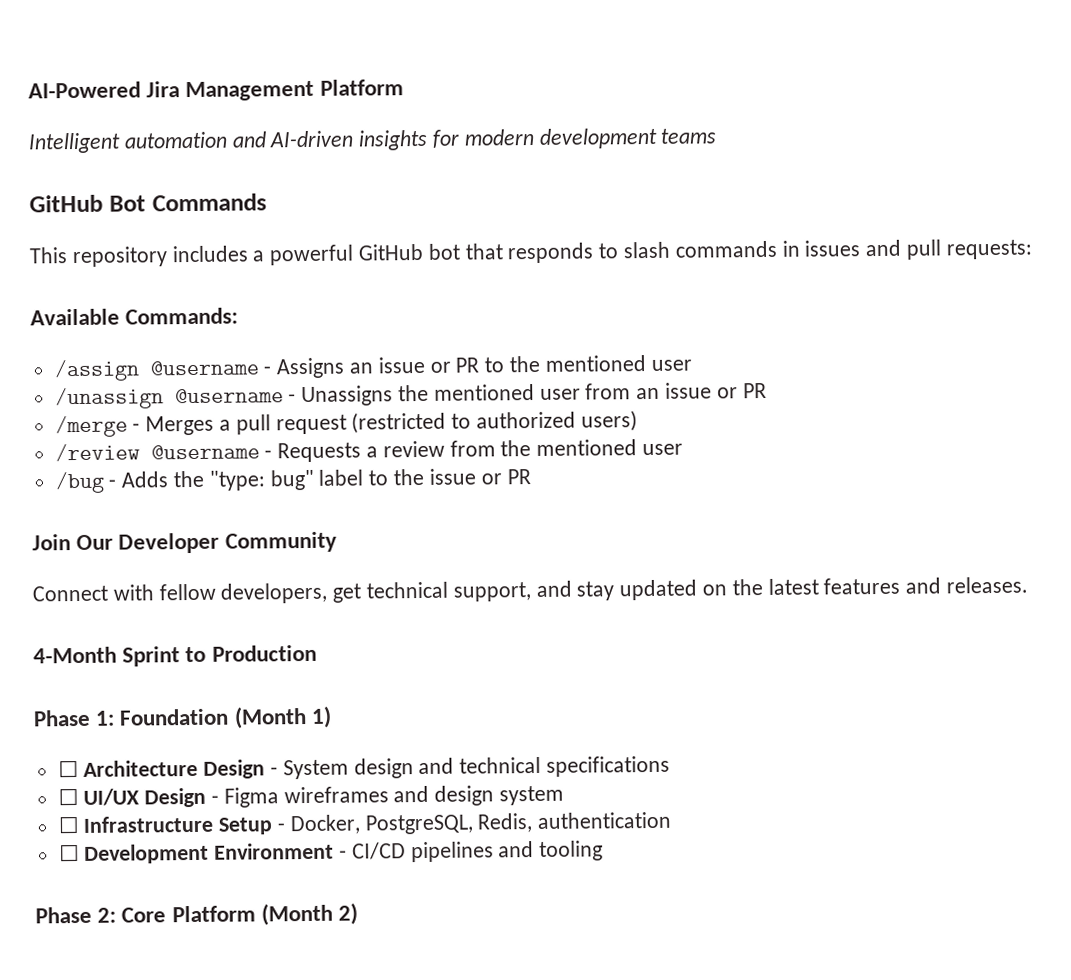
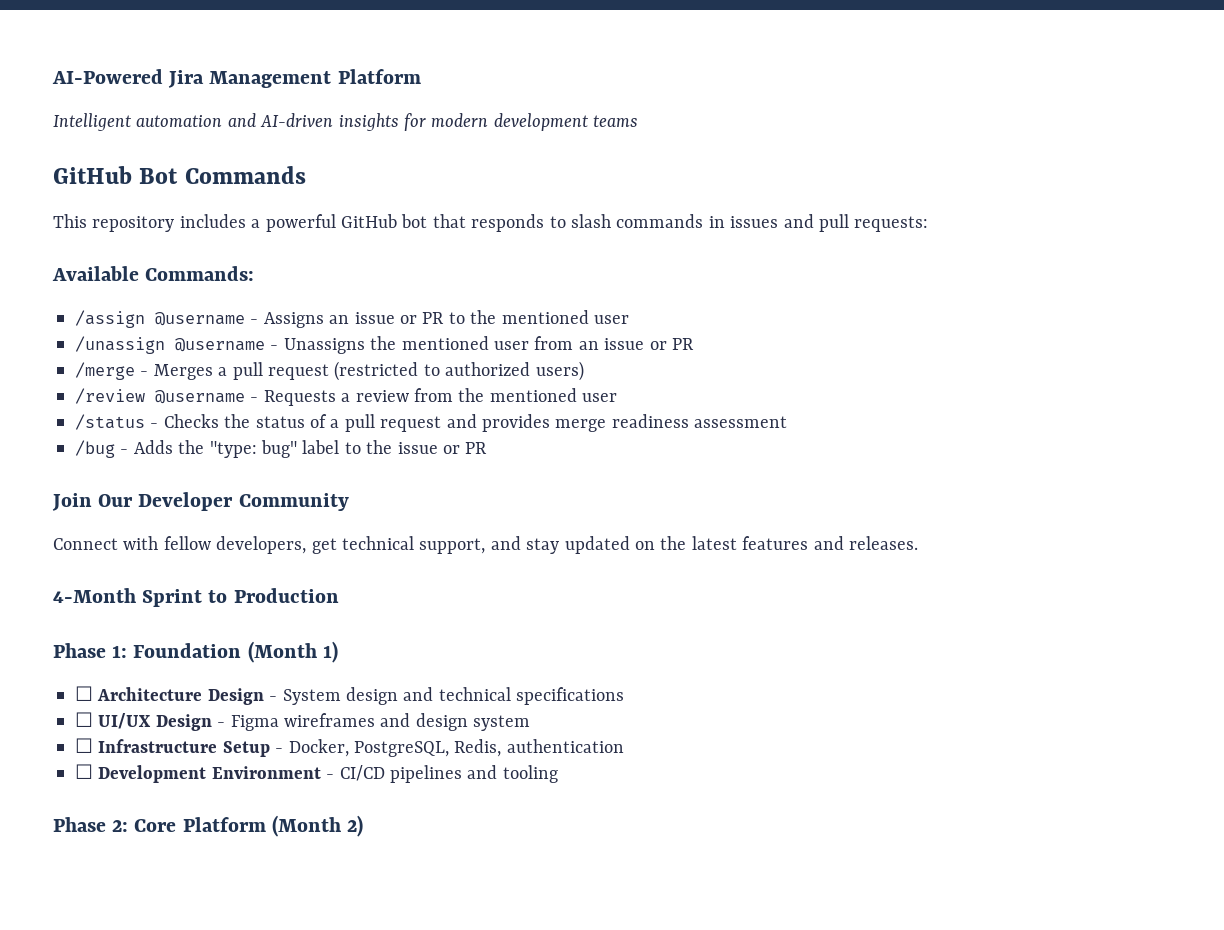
(684, 449) none -> [75,414,788,432] // /status - Checks the status of a pull request and provides merge readiness assessment

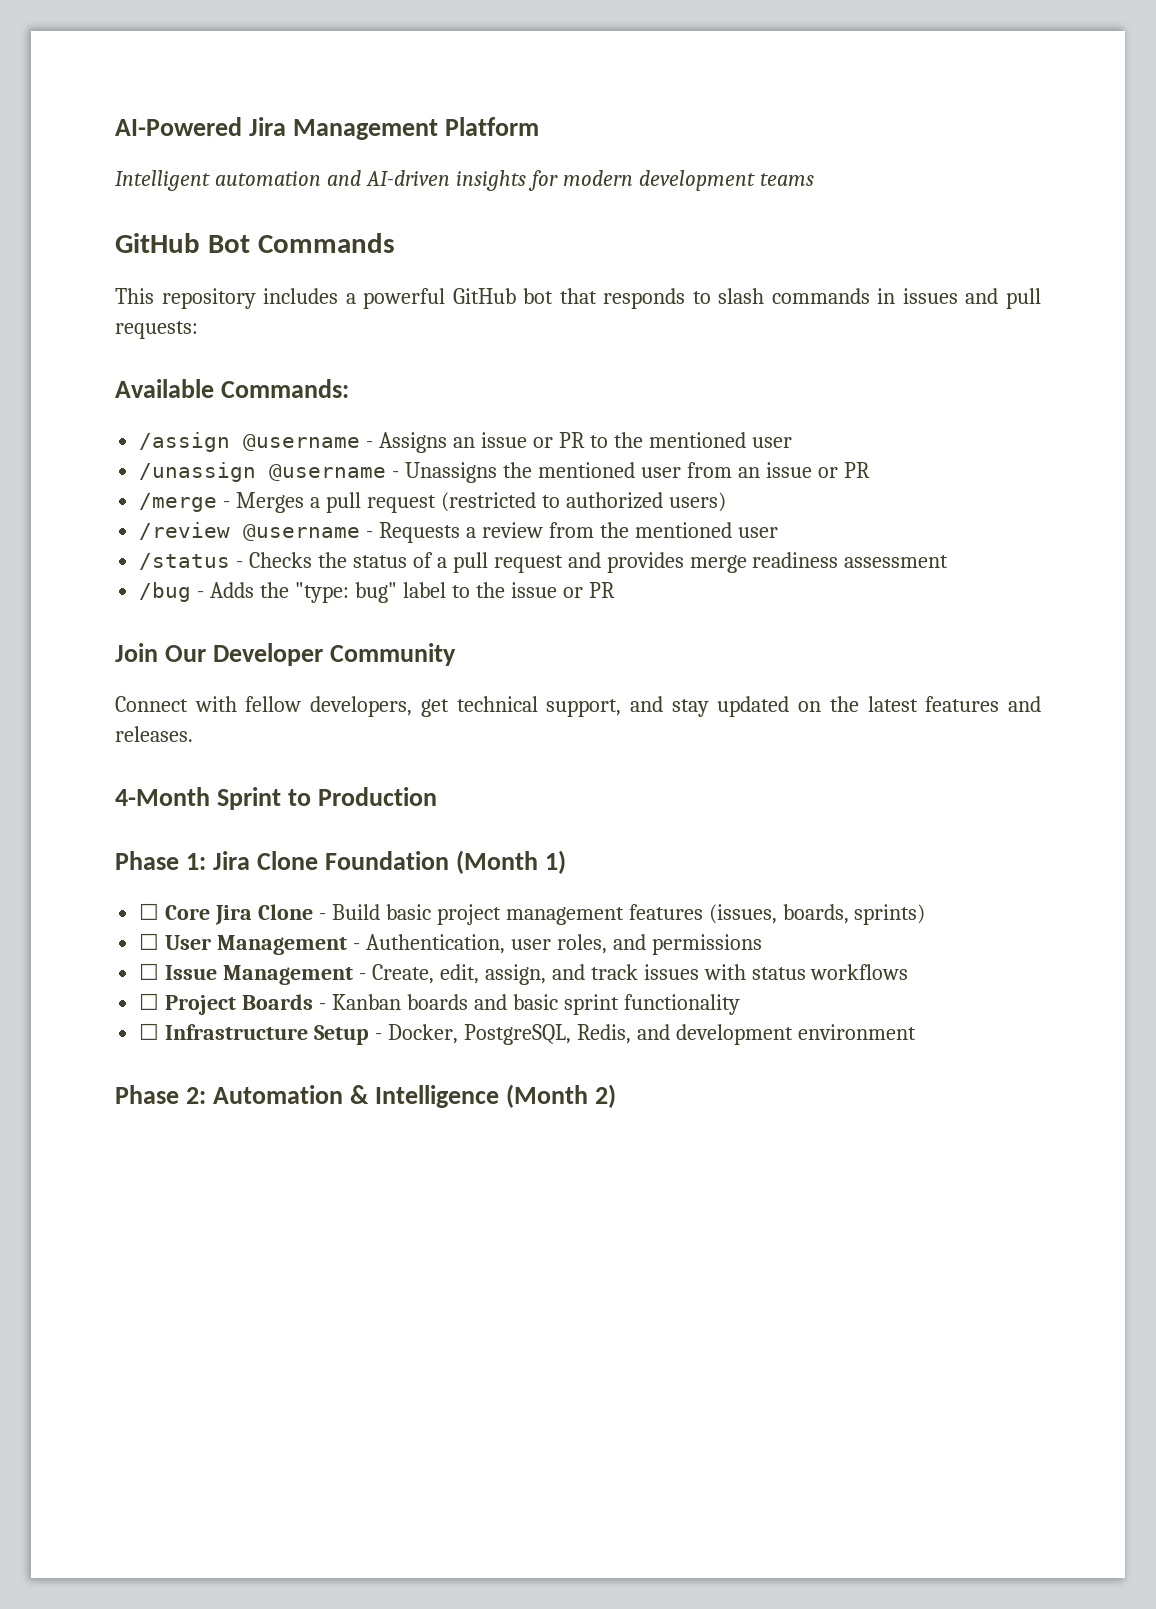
(128, 651) none -> [213,851,319,870] Jira Clone
[97,687,625,705] [75,712,531,731] Architecture Design - System design and technical specifications // ☐ UI/UX Design - Figma wireframes and design system -> [165,904,926,925] [139,933,762,955] [139,963,909,985] [139,993,740,1015] Core Jira Clone - Build basic project management features (issues, boards, sprints) // ☐ User Management - Authentication, user roles, and permissions // ☐ Issue Management - Create, edit, assign, and track issues with status workflows // ☐ Project Boards - Kanban boards and basic sprint functionality
[506,739,624,753] [75,764,558,783] authentication // ☐ Development Environment - CI/CD pipelines and tooling -> [636,1024,916,1045] and development environment
[134,817,266,832] Core Platform -> [213,1085,500,1108] Automation & Intelligence

